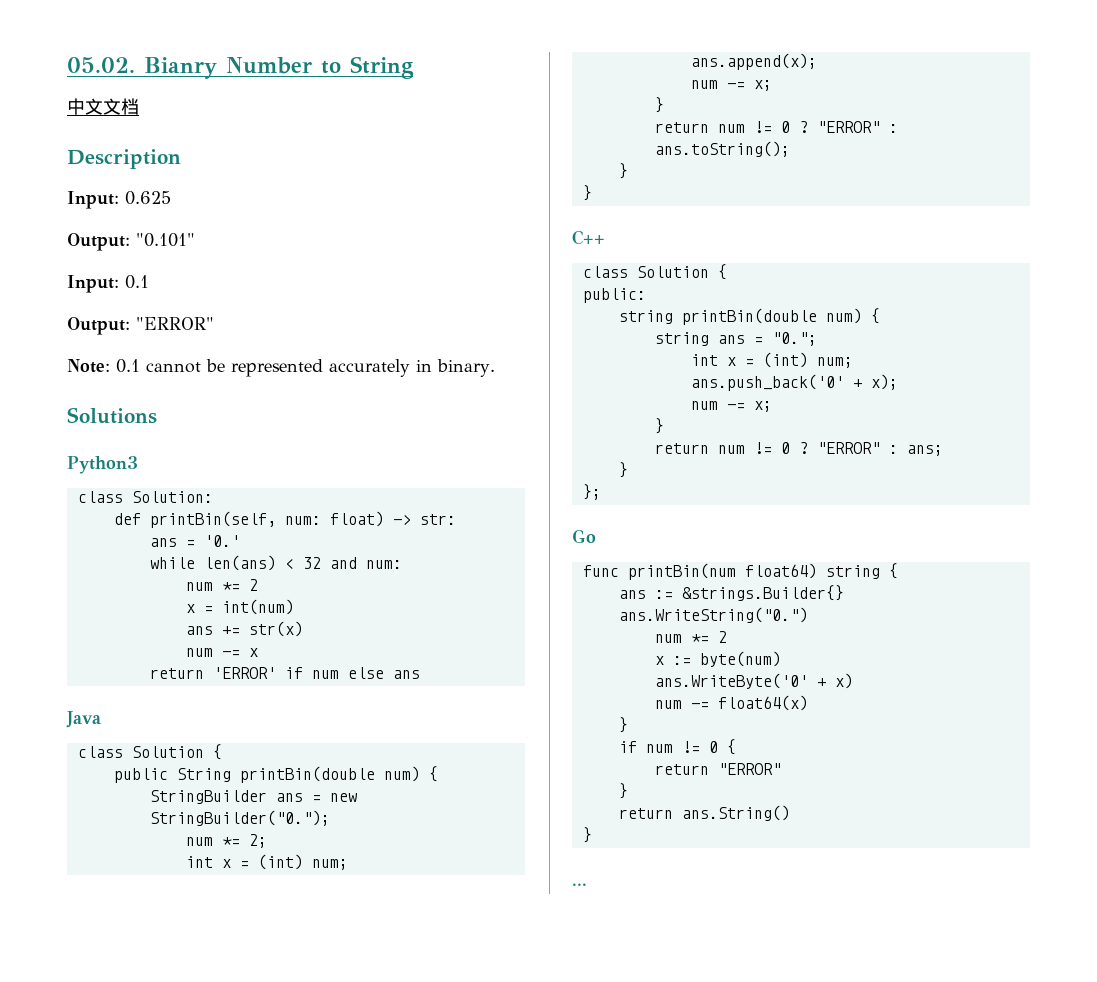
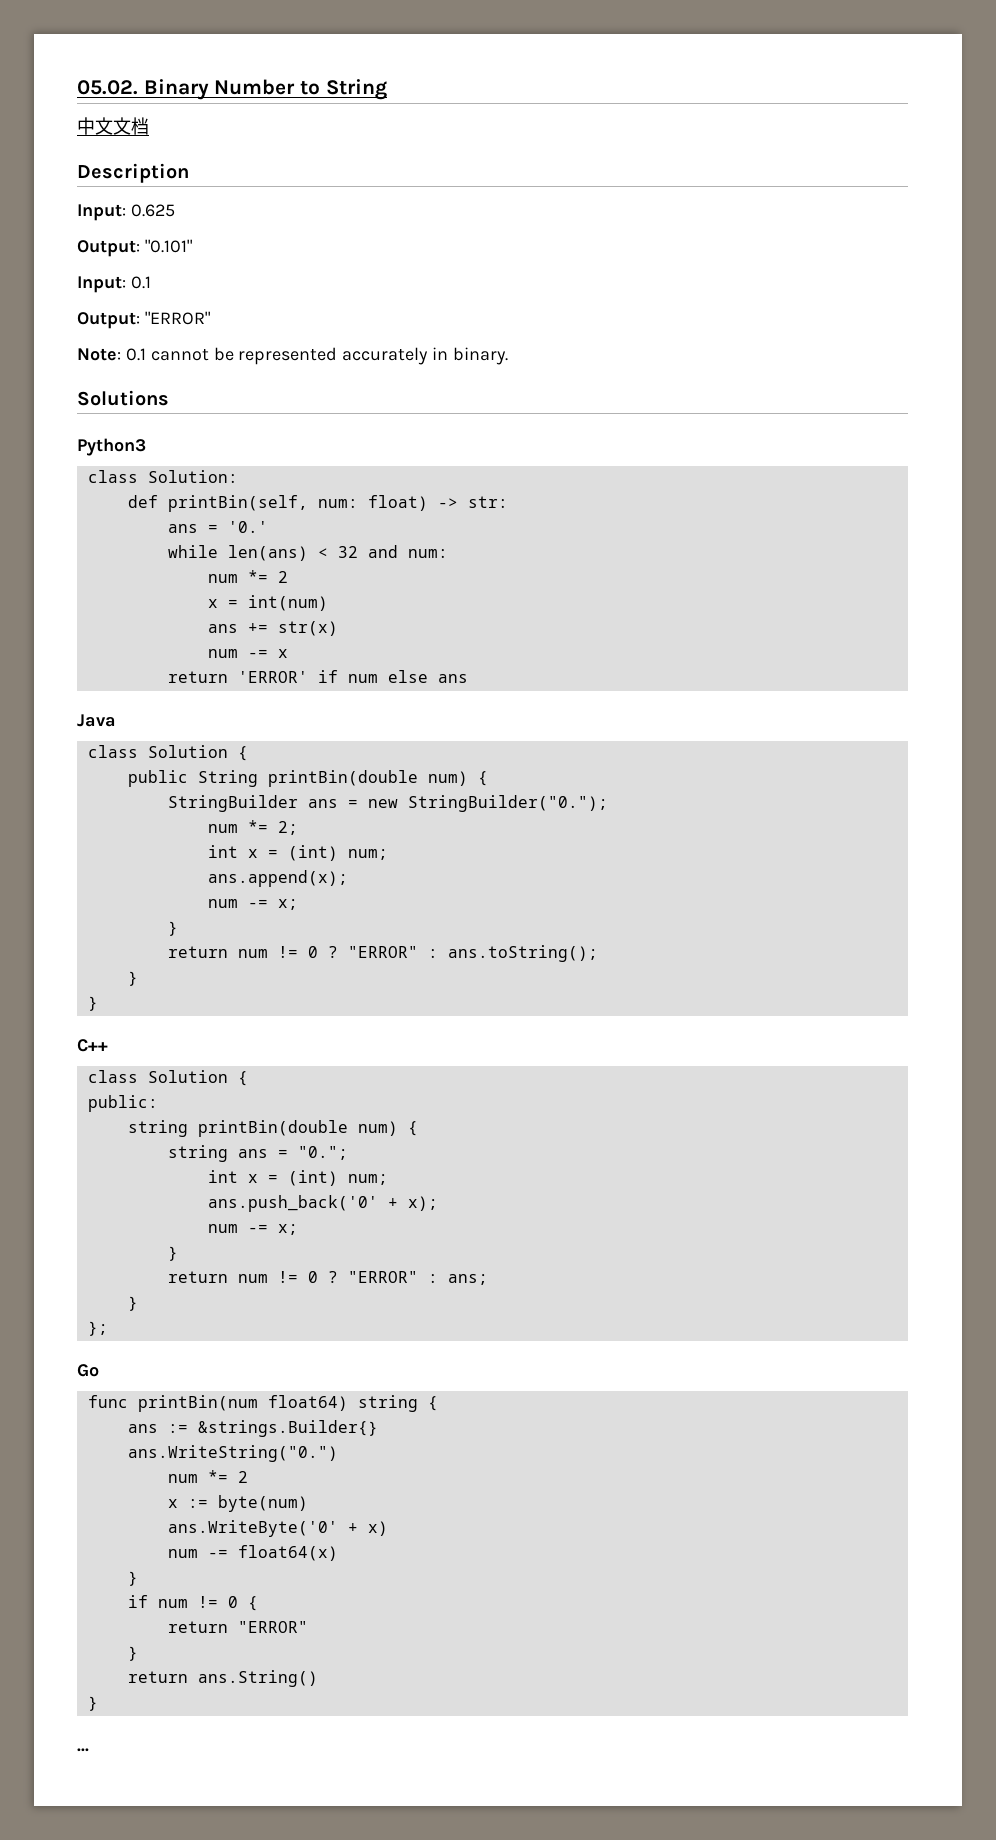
[144,57,217,79] Bianry -> [143,79,209,100] Binary

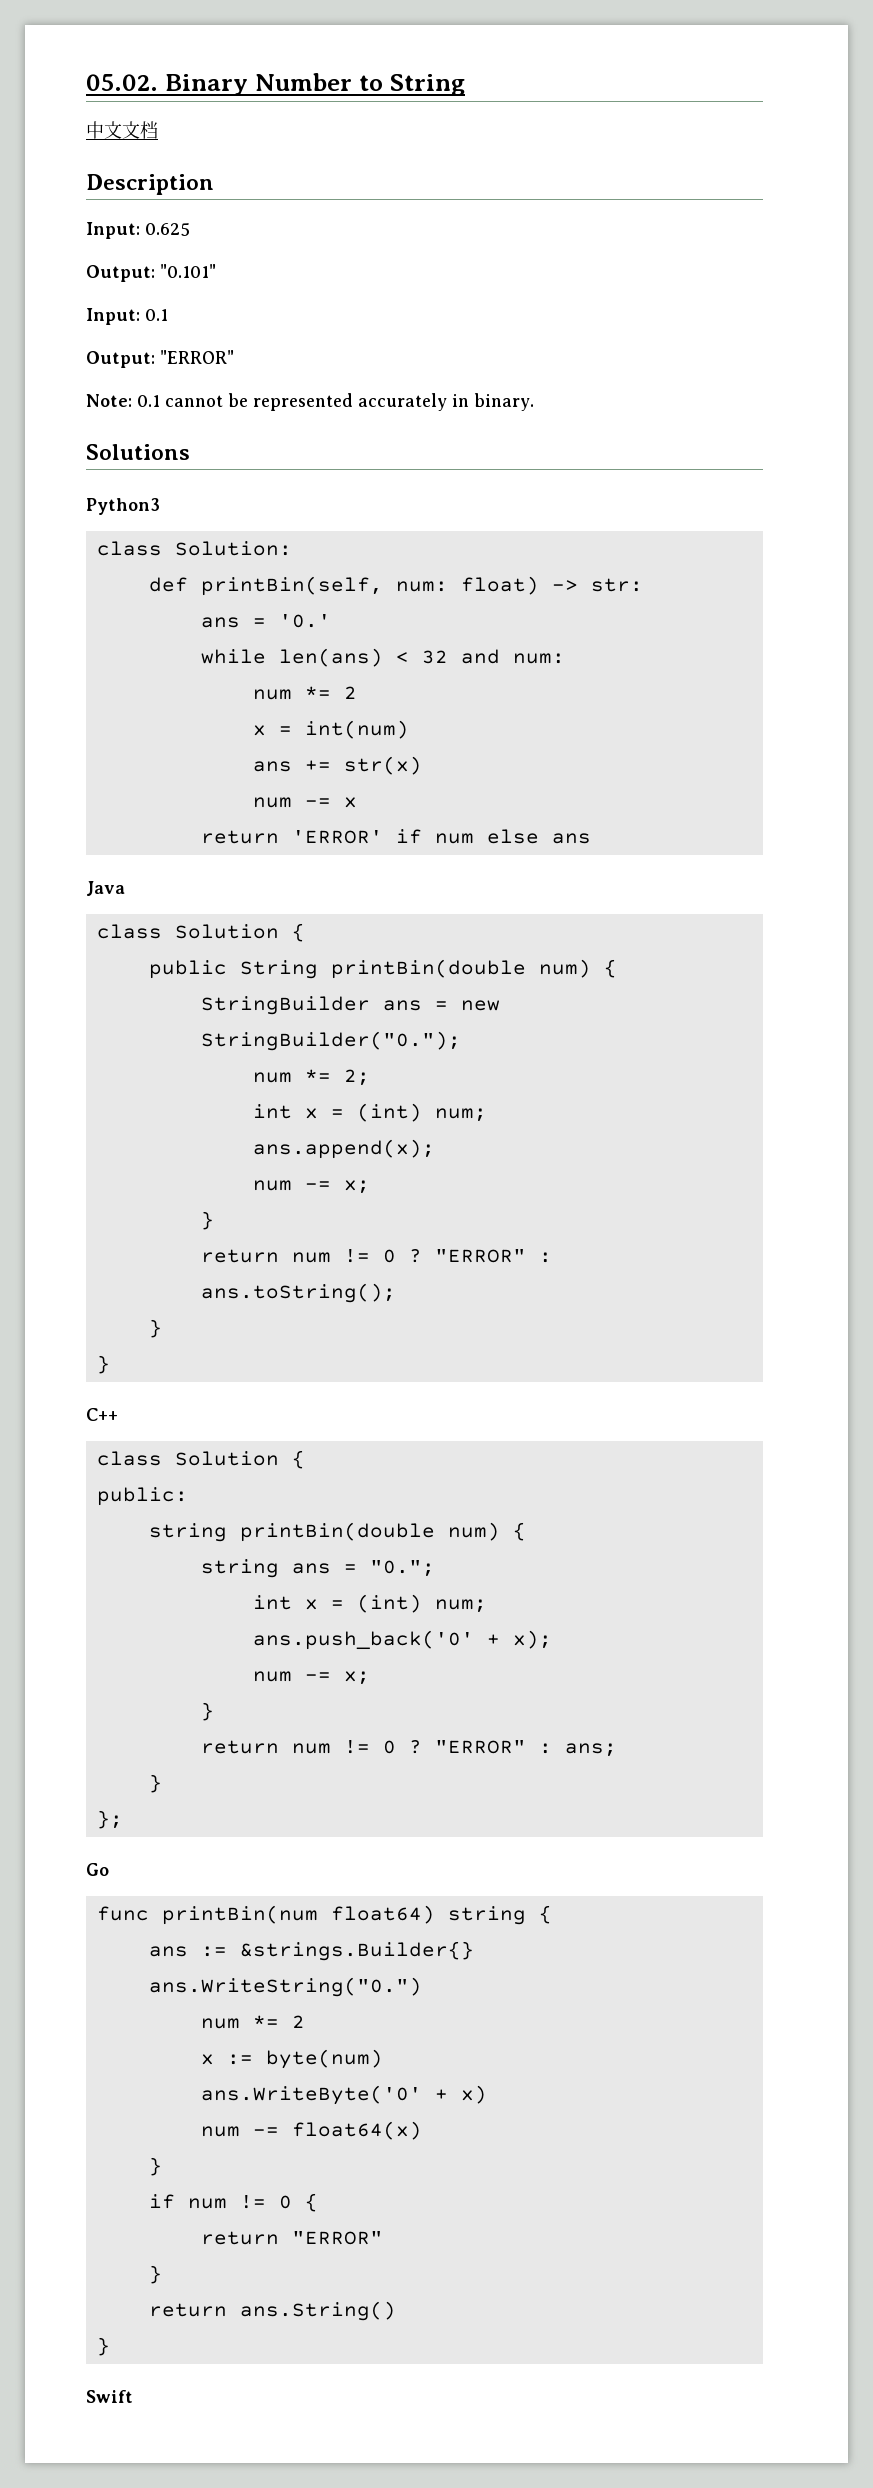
[77,1748,89,1752] ... -> [86,2390,133,2403] Swift

